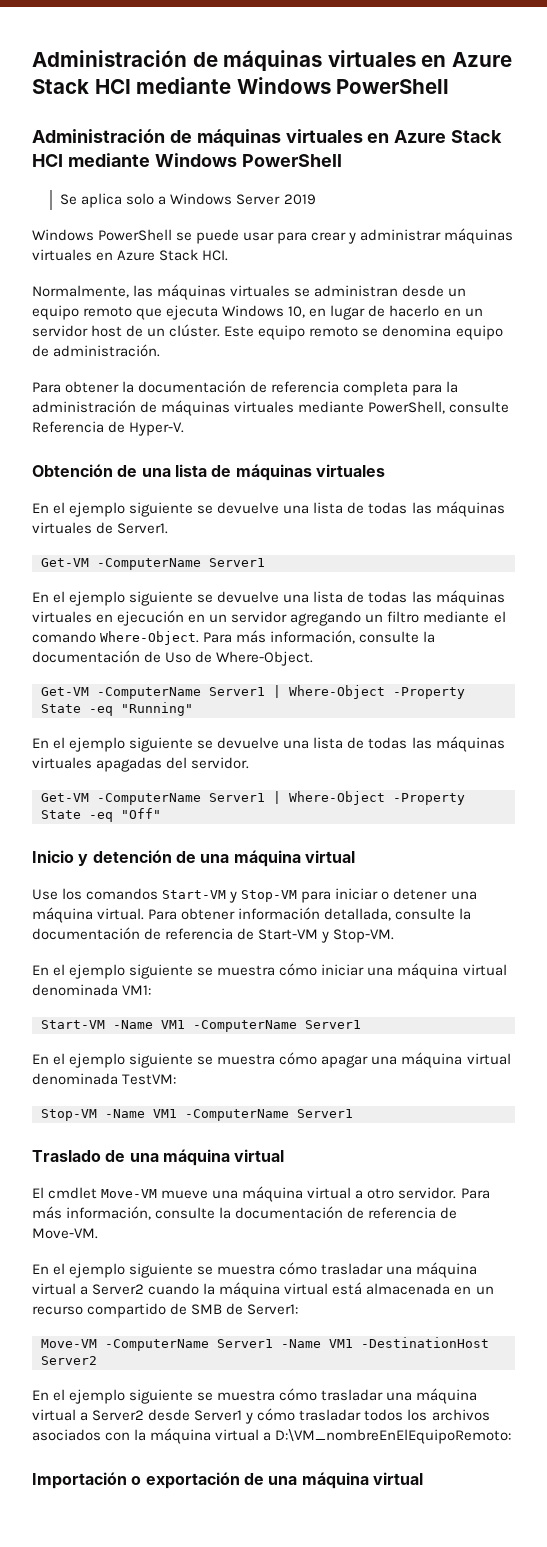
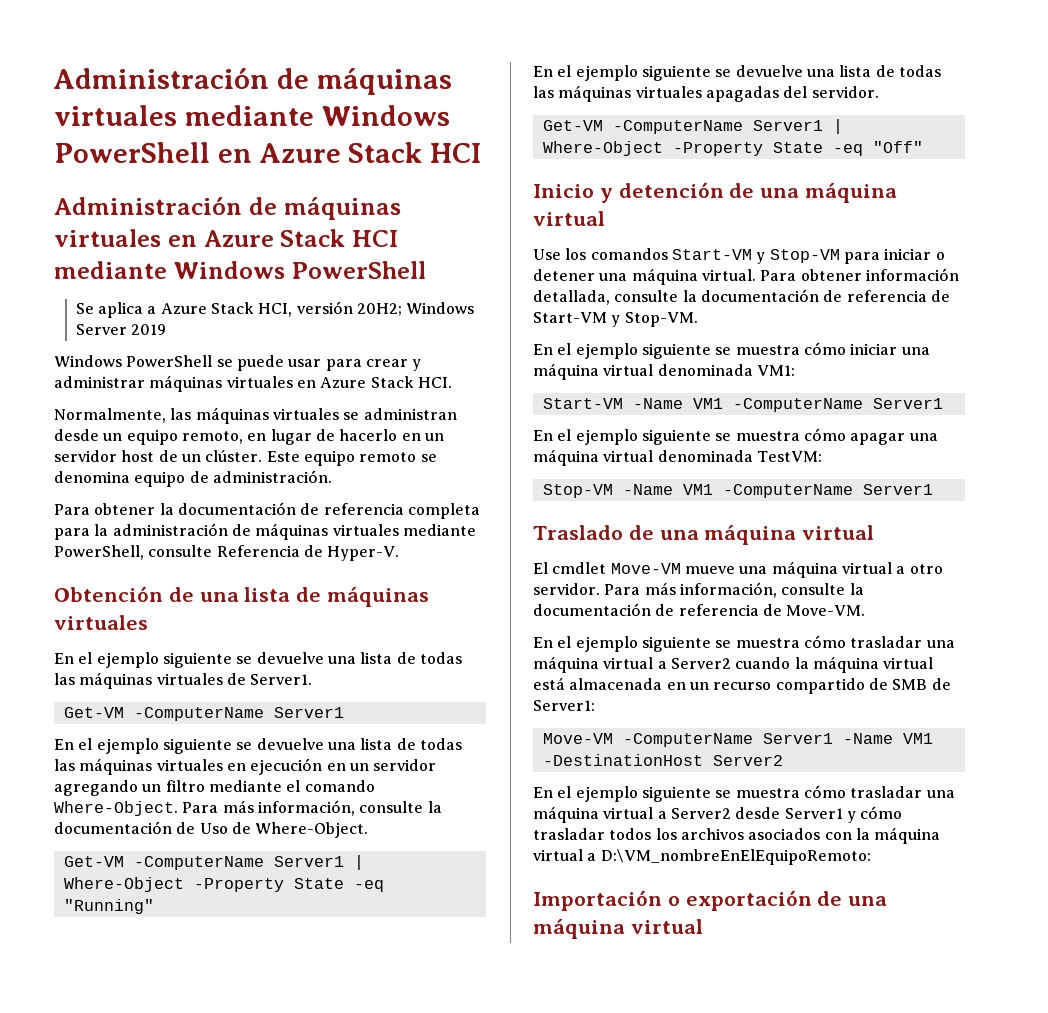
[32,50,512,71] [32,77,450,94] Administración de máquinas virtuales en Azure Stack HCI mediante Windows PowerShell -> [53,68,452,95] [54,105,450,126] [54,142,482,163] Administración de máquinas virtuales mediante Windows PowerShell en Azure Stack HCI
[126,193,167,205] solo a -> [147,301,403,317] a Azure Stack HCI, versión 20H2;
[83,305,306,320] remoto que ejecuta Windows 10, -> [181,431,243,444] remoto,

